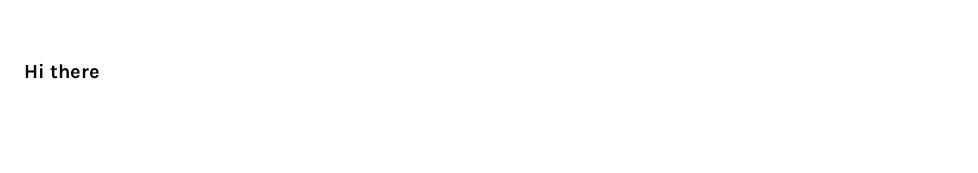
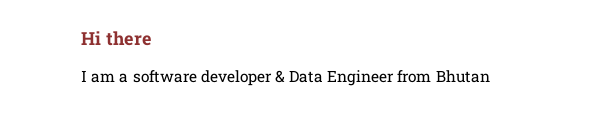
(101, 71) none -> [81,70,490,86] // I am a software developer & Data Engineer from Bhutan

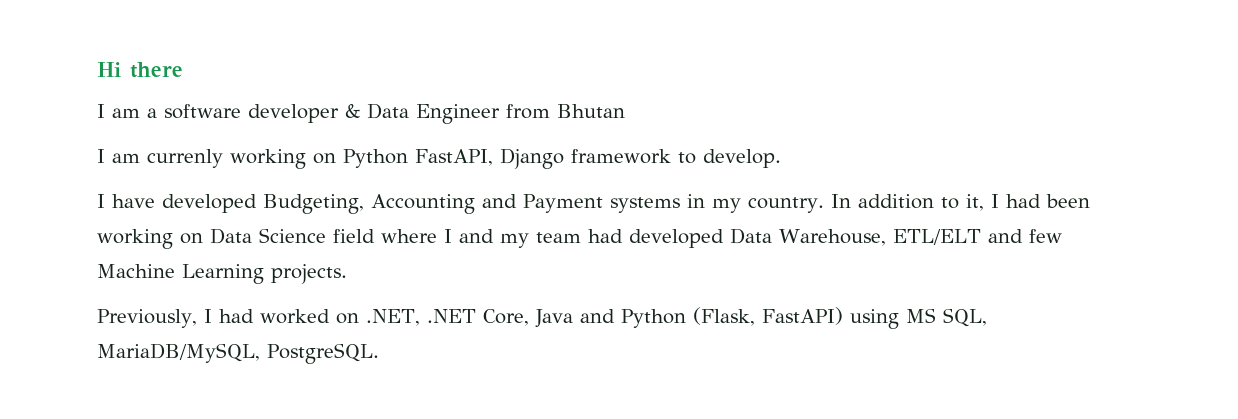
(490, 76) none -> [97,148,781,169] [97,194,1090,214] [97,228,1062,249] [97,264,347,284] [97,307,987,329] [97,343,379,364] // I am currenly working on Python FastAPI, Django framework to develop. // I have developed Budgeting, Accounting and Payment systems in my country. In addition to it, I had been working on Data Science field where I and my team had developed Data Warehouse, ETL/ELT and few Machine Learning projects. // Previously, I had worked on .NET, .NET Core, Java and Python (Flask, FastAPI) using MS SQL, MariaDB/MySQL, PostgreSQL.

